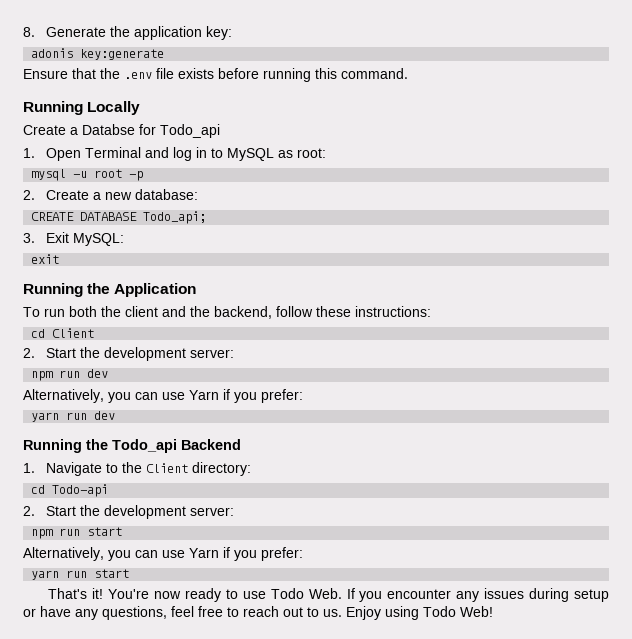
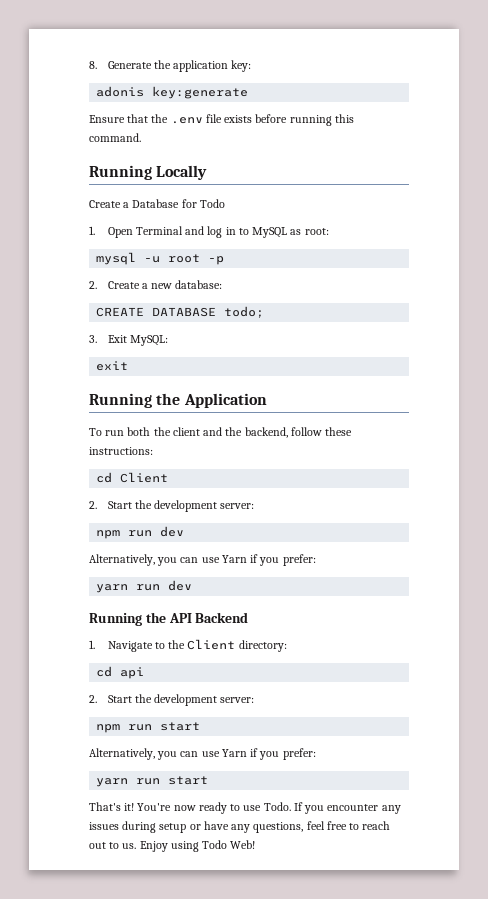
[82,124,220,138] Databse for Todo_api -> [132,199,225,208] Database for Todo
[143,211,207,224] Todo_api; -> [224,306,265,318] todo;
[112,439,177,453] Todo_api -> [168,613,192,623] API
[52,484,109,497] Todo-api -> [120,667,145,679] api
[270,588,342,599] Todo Web. -> [263,802,291,811] Todo.

